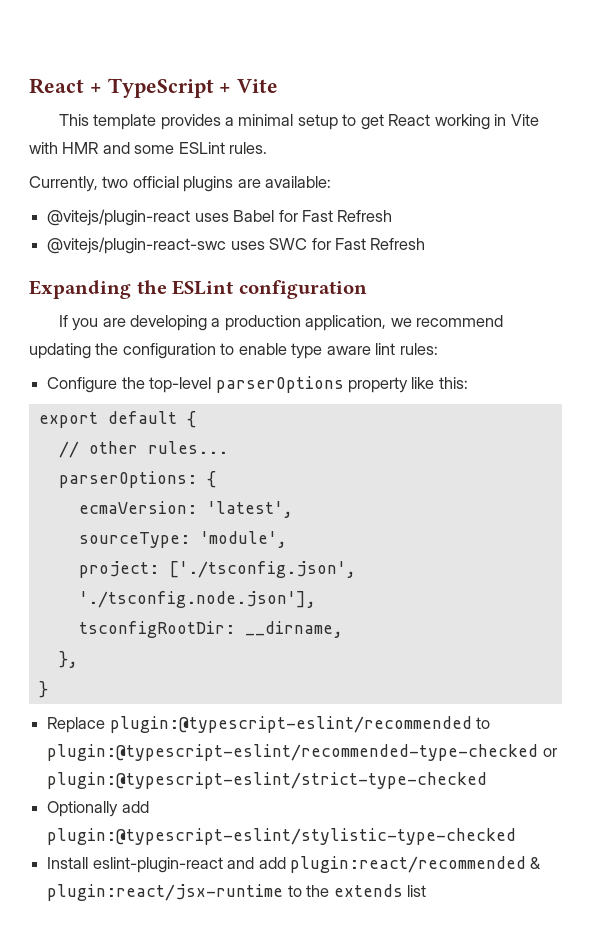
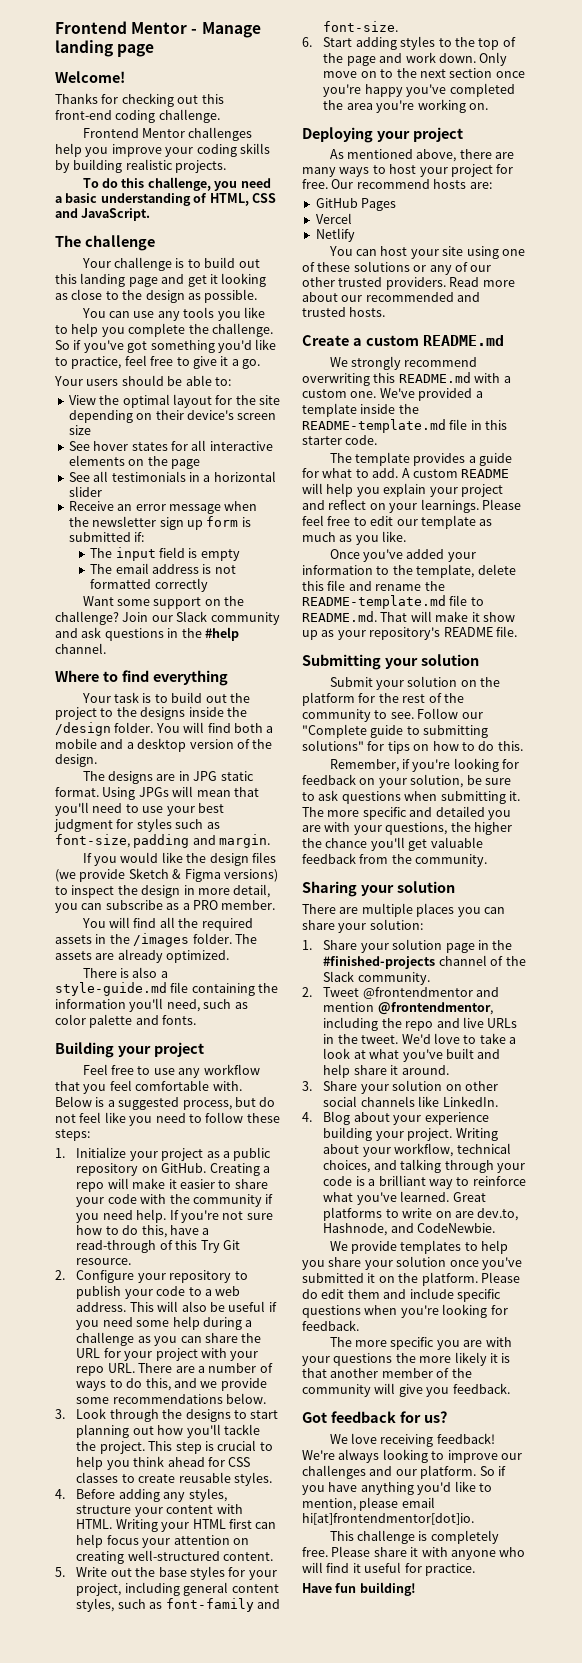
[29,78,279,98] [58,114,539,130] [29,142,268,154] [29,176,332,192] [47,209,393,226] [47,237,426,254] [29,280,367,299] [58,315,504,331] [29,343,438,359] [47,376,468,393] [38,411,196,428] [58,441,228,458] [58,471,216,488] [78,501,293,518] [78,531,287,548] [78,561,356,578] [78,591,316,608] [78,621,343,638] [58,651,78,668] [38,681,48,698] [47,716,491,733] [47,744,557,761] [47,772,488,789] [47,801,149,817] [47,828,517,845] [47,856,542,873] [47,884,426,901] React + TypeScript + Vite // This template provides a minimal setup to get React working in Vite with HMR and some ESLint rules. // Currently, two official plugins are available: // @vitejs/plugin-react uses Babel for Fast Refresh // @vitejs/plugin-react-swc uses SWC for Fast Refresh // Expanding the ESLint configuration // If you are developing a production application, we recommend updating the configuration to enable type aware lint rules: // Configure the top-level parserOptions property like this: // export default { // // other rules... // parserOptions: { // ecmaVersion: 'latest', // sourceType: 'module', // project: ['./tsconfig.json', './tsconfig.node.json'], // tsconfigRootDir: __dirname, // }, // } // Replace plugin:@typescript-eslint/recommended to plugin:@typescript-eslint/recommended-type-checked or plugin:@typescript-eslint/strict-type-checked // Optionally add plugin:@typescript-eslint/stylistic-type-checked // Install eslint-plugin-react and add plugin:react/recommended & plugin:react/jsx-runtime to the extends list -> [55,21,261,38] [55,40,155,57] [55,71,125,83] [55,93,224,107] [55,109,220,123] [82,127,253,141] [55,143,270,157] [55,159,227,173] [82,177,271,191] [55,193,276,206] [55,208,151,221] [55,235,155,251] [81,257,260,271] [55,273,267,287] [55,289,258,303] [81,307,265,321] [55,323,273,337] [55,339,277,353] [55,355,260,369] [54,375,231,386] [68,394,280,408] [68,410,277,423] [68,425,91,435] [68,440,273,451] [68,455,200,469] [68,471,276,482] [68,486,102,497] [68,501,258,514] [68,516,251,530] [68,532,145,542] [90,547,240,561] [90,563,236,574] [90,578,208,592] [82,596,245,609] [55,611,280,625] [55,627,239,641] [55,643,106,654] [55,670,228,686] [81,692,250,703] [55,707,247,720] [55,722,274,736] [55,738,273,752] [55,754,97,767] [82,771,254,784] [55,786,259,800] [55,802,224,816] [54,818,220,832] [55,834,271,848] [82,852,276,866] [55,868,278,882] [55,884,271,898] [55,900,276,913] [81,917,253,931] [55,933,257,947] [55,949,230,963] [82,967,168,978] [55,982,279,996] [55,998,248,1012] [55,1014,197,1028] [55,1042,204,1058] [82,1064,260,1078] [55,1080,242,1094] [55,1096,276,1110] [55,1112,280,1126] [55,1129,90,1141] [55,1147,272,1161] [76,1163,270,1176] [76,1178,268,1192] [76,1194,274,1207] [76,1209,273,1223] [76,1225,210,1238] [76,1240,240,1253] [76,1258,132,1265] [55,1270,248,1283] [76,1285,241,1299] [76,1301,277,1312] [76,1316,253,1330] [76,1332,262,1346] [76,1348,259,1361] [76,1363,273,1376] [76,1378,267,1391] [76,1393,267,1404] [55,1408,279,1422] [76,1424,260,1438] [76,1440,273,1454] [76,1456,251,1470] [76,1472,272,1486] [55,1488,227,1502] [76,1504,243,1517] [76,1519,277,1532] [76,1534,249,1548] [76,1550,274,1564] [55,1566,277,1580] [76,1582,279,1596] [76,1598,280,1612] [323,21,399,32] [302,36,516,50] [323,52,508,66] [323,68,525,78] [323,83,515,97] [323,99,488,113] [302,127,463,143] [329,149,515,162] [302,164,514,177] [302,179,492,189] [315,198,397,211] [315,213,352,224] [315,228,355,242] [328,246,525,259] [302,261,492,275] [302,277,515,290] [302,292,481,302] [302,307,386,317] [302,335,504,346] [329,356,478,370] [302,372,511,386] [302,388,483,401] [302,403,419,417] [302,419,508,433] [302,435,378,445] [329,452,513,466] [302,468,510,478] [302,483,503,497] [302,499,521,513] [302,515,493,529] [302,531,407,545] [329,549,476,562] [302,564,516,578] [302,580,445,591] [302,595,484,609] [302,611,515,622] [302,626,517,640] [302,654,479,670] [329,676,501,690] [302,692,464,706] [302,708,483,722] [302,724,489,738] [302,740,523,754] [329,758,520,772] [302,774,511,788] [302,790,520,804] [302,806,511,820] [302,822,512,835] [302,837,483,851] [302,853,488,867] [302,881,455,897] [302,903,505,917] [302,919,423,933] [302,939,513,953] [323,955,526,969] [323,971,430,985] [302,987,500,999] [323,1002,493,1015] [323,1017,518,1031] [323,1033,516,1044] [323,1048,501,1062] [323,1064,449,1078] [302,1080,498,1094] [323,1096,498,1107] [302,1111,489,1125] [323,1127,498,1141] [323,1143,511,1157] [323,1159,525,1173] [323,1175,526,1189] [323,1191,486,1205] [323,1207,519,1221] [323,1223,496,1236] [329,1240,509,1254] [302,1256,522,1270] [302,1272,520,1286] [302,1288,501,1302] [302,1304,508,1318] [302,1320,359,1331] [329,1337,512,1350] [302,1352,511,1366] [302,1368,472,1378] [302,1383,510,1397] [302,1411,447,1423] [329,1433,495,1447] [302,1449,522,1463] [302,1465,506,1479] [302,1481,492,1495] [302,1497,435,1511] [302,1513,474,1525] [329,1530,499,1544] [302,1546,526,1560] [302,1562,475,1576] [302,1582,416,1596] Frontend Mentor - Manage landing page // Welcome! // Thanks for checking out this front-end coding challenge. // Frontend Mentor challenges help you improve your coding skills by building realistic projects. // To do this challenge, you need a basic understanding of HTML, CSS and JavaScript. // The challenge // Your challenge is to build out this landing page and get it looking as close to the design as possible. // You can use any tools you like to help you complete the challenge. So if you've got something you'd like to practice, feel free to give it a go. // Your users should be able to: // View the optimal layout for the site depending on their device's screen size // See hover states for all interactive elements on the page // See all testimonials in a horizontal slider // Receive an error message when the newsletter sign up form is submitted if: // The input field is empty // The email address is not formatted correctly // Want some support on the challenge? Join our Slack community and ask questions in the #help channel. // Where to find everything // Your task is to build out the project to the designs inside the /design folder. You will find both a mobile and a desktop version of the design. // The designs are in JPG static format. Using JPGs will mean that you'll need to use your best judgment for styles such as font-size, padding and margin. // If you would like the design files (we provide Sketch & Figma versions) to inspect the design in more detail, you can subscribe as a PRO member. // You will find all the required assets in the /images folder. The assets are already optimized. // There is also a style-guide.md file containing the information you'll need, such as color palette and fonts. // Building your project // Feel free to use any workflow that you feel comfortable with. Below is a suggested process, but do not feel like you need to follow these steps: // 1. Initialize your project as a public repository on GitHub. Creating a repo will make it easier to share your code with the community if you need help. If you're not sure how to do this, have a read-through of this Try Git resource. // 2. Configure your repository to publish your code to a web address. This will also be useful if you need some help during a challenge as you can share the URL for your project with your repo URL. There are a number of ways to do this, and we provide some recommendations below. // 3. Look through the designs to start planning out how you'll tackle the project. This step is crucial to help you think ahead for CSS classes to create reusable styles. // 4. Before adding any styles, structure your content with HTML. Writing your HTML first can help focus your attention on creating well-structured content. // 5. Write out the base styles for your project, including general content styles, such as font-family and font-size. // 6. Start adding styles to the top of the page and work down. Only move on to the next section once you're happy you've completed the area you're working on. // Deploying your project // As mentioned above, there are many ways to host your project for free. Our recommend hosts are: // GitHub Pages // Vercel // Netlify // You can host your site using one of these solutions or any of our other trusted providers. Read more about our recommended and trusted hosts. // Create a custom README.md // We strongly recommend overwriting this README.md with a custom one. We've provided a template inside the README-template.md file in this starter code. // The template provides a guide for what to add. A custom README will help you explain your project and reflect on your learnings. Please feel free to edit our template as much as you like. // Once you've added your information to the template, delete this file and rename the README-template.md file to README.md. That will make it show up as your repository's README file. // Submitting your solution // Submit your solution on the platform for the rest of the community to see. Follow our "Complete guide to submitting solutions" for tips on how to do this. // Remember, if you're looking for feedback on your solution, be sure to ask questions when submitting it. The more specific and detailed you are with your questions, the higher the chance you'll get valuable feedback from the community. // Sharing your solution // There are multiple places you can share your solution: // 1. Share your solution page in the #finished-projects channel of the Slack community. // 2. Tweet @frontendmentor and mention @frontendmentor, including the repo and live URLs in the tweet. We'd love to take a look at what you've built and help share it around. // 3. Share your solution on other social channels like LinkedIn. // 4. Blog about your experience building your project. Writing about your workflow, technical choices, and talking through your code is a brilliant way to reinforce what you've learned. Great platforms to write on are dev.to, Hashnode, and CodeNewbie. // We provide templates to help you share your solution once you've submitted it on the platform. Please do edit them and include specific questions when you're looking for feedback. // The more specific you are with your questions the more likely it is that another member of the community will give you feedback. // Got feedback for us? // We love receiving feedback! We're always looking to improve our challenges and our platform. So if you have anything you'd like to mention, please email hi[at]frontendmentor[dot]io. // This challenge is completely free. Please share it with anyone who will find it useful for practice. // Have fun building!

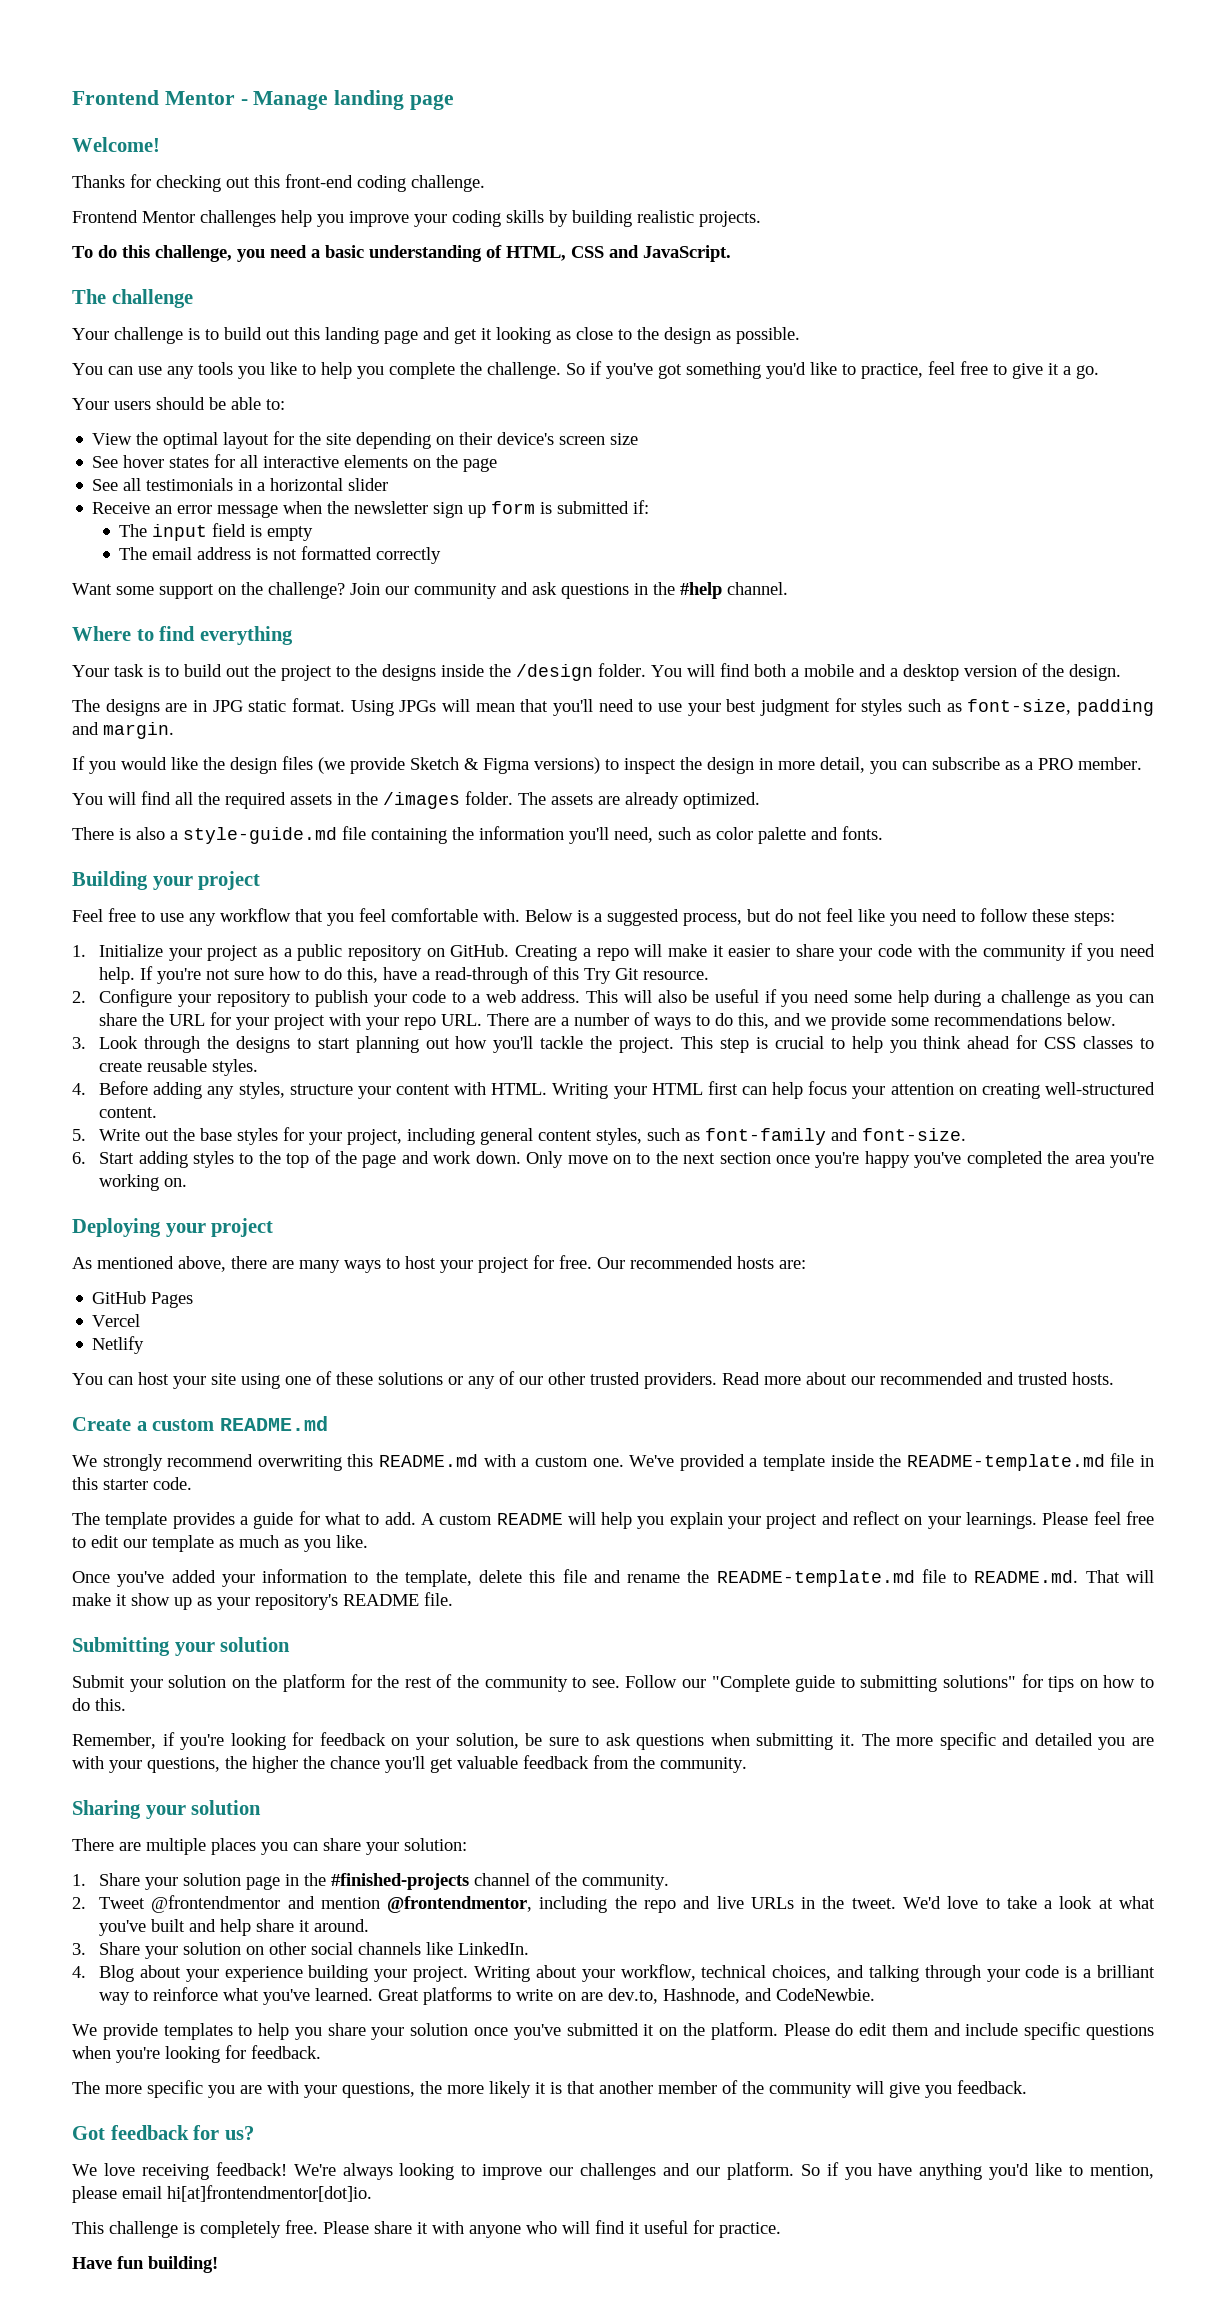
[176,611,208,622] Slack -> (409, 590) none
[356,179,430,189] recommend -> [630,1256,733,1269] recommended
[323,971,355,982] Slack -> (578, 1879) none
[333,1353,393,1366] questions -> [342,2082,415,2098] questions,

